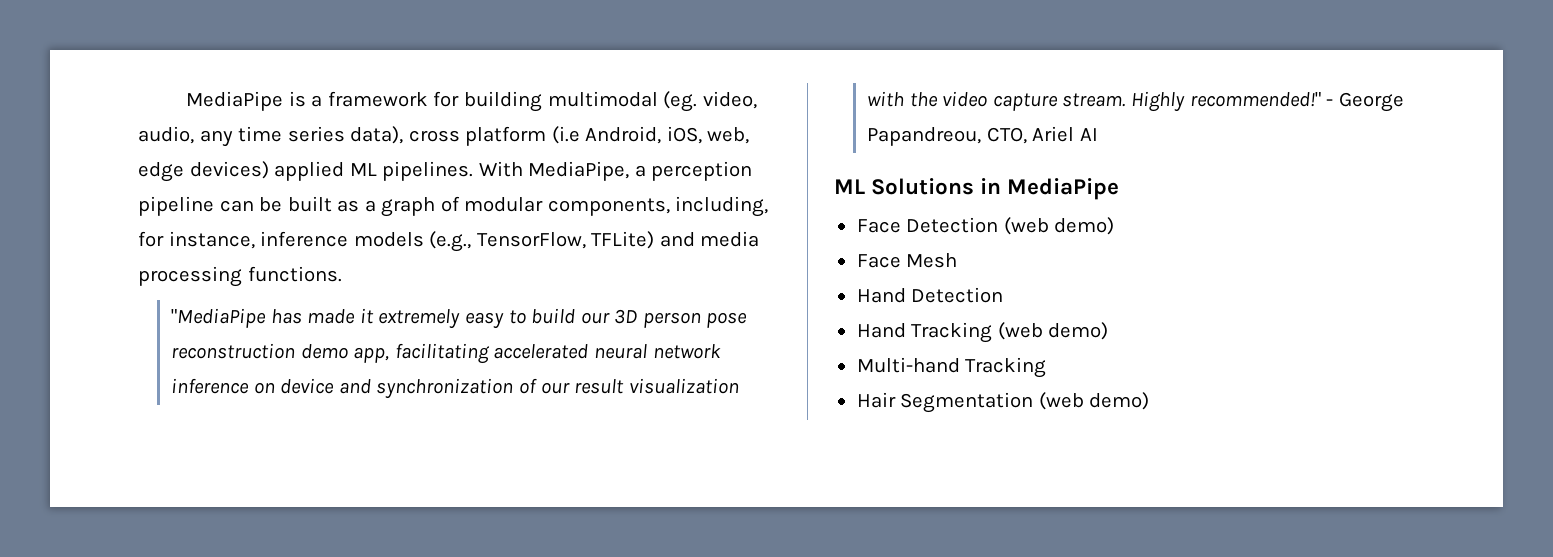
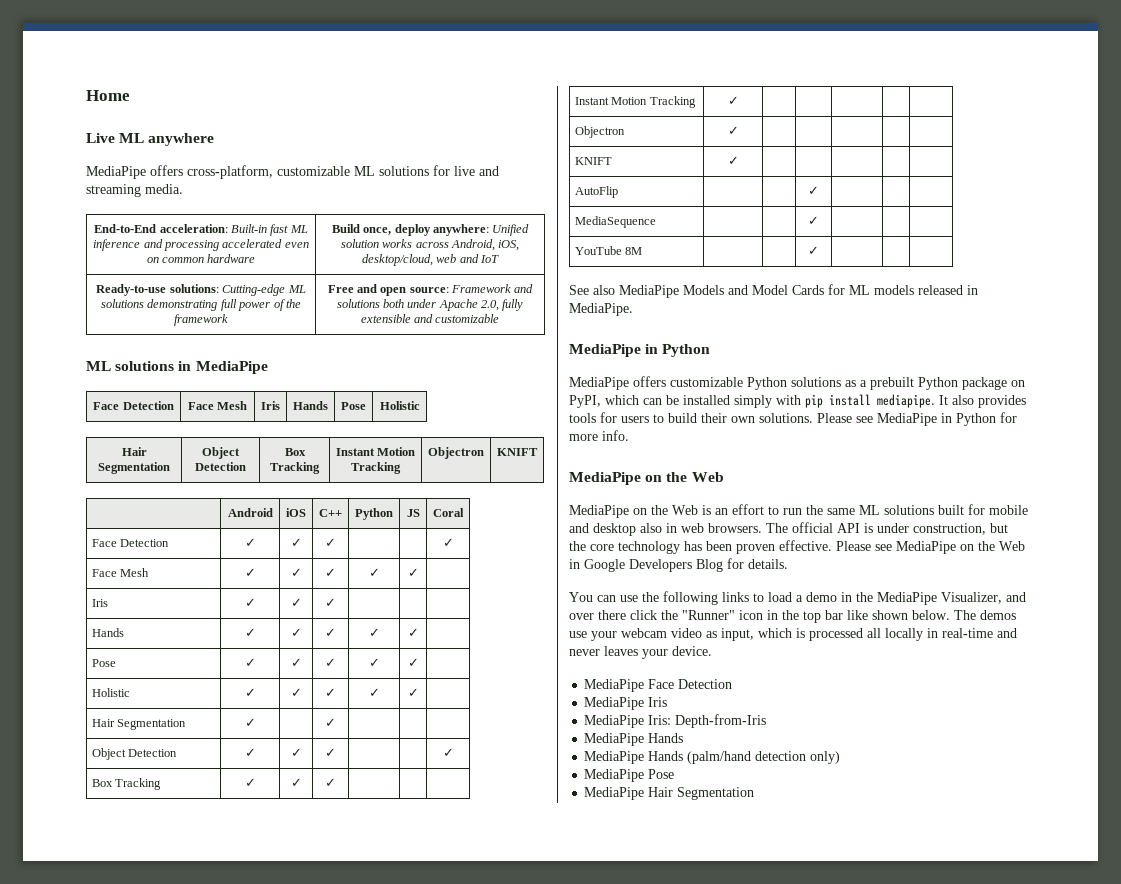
[186,91,757,112] [138,126,750,147] [138,161,753,182] [138,196,769,217] [138,231,760,252] [138,266,342,287] [171,308,748,329] [171,343,721,364] [171,378,739,399] [867,91,1404,112] [867,126,1098,146] [834,178,1120,200] [856,217,1115,235] [856,253,958,268] [856,287,1004,303] [856,322,1109,343] [856,357,1047,378] [856,392,1150,413] MediaPipe is a framework for building multimodal (eg. video, audio, any time series data), cross platform (i.e Android, iOS, web, edge devices) applied ML pipelines. With MediaPipe, a perception pipeline can be built as a graph of modular components, including, for instance, inference models (e.g., TensorFlow, TFLite) and media processing functions. // "MediaPipe has made it extremely easy to build our 3D person pose reconstruction demo app, facilitating accelerated neural network inference on device and synchronization of our result visualization with the video capture stream. Highly recommended!" - George Papandreou, CTO, Ariel AI // ML Solutions in MediaPipe // Face Detection (web demo) // Face Mesh // Hand Detection // Hand Tracking (web demo) // Multi-hand Tracking // Hair Segmentation (web demo) -> [86,90,130,101] [86,133,215,146] [86,165,499,179] [86,184,183,197] [94,224,308,236] [93,239,309,251] [146,254,256,263] [331,224,530,236] [340,239,520,251] [361,254,500,266] [96,284,306,296] [101,299,301,311] [174,314,228,326] [327,284,534,296] [336,299,524,311] [360,314,500,323] [86,361,268,374] [93,401,174,410] [187,401,248,410] [261,401,280,410] [293,401,328,410] [341,402,366,410] [379,401,420,410] [121,447,147,456] [98,462,170,474] [202,447,240,459] [195,462,246,471] [284,448,306,456] [270,462,320,474] [335,447,416,456] [351,462,401,474] [428,447,484,459] [497,448,538,456] [227,508,273,517] [286,508,306,517] [319,509,342,517] [355,508,393,520] [406,509,420,517] [433,508,464,517] [92,539,170,547] [244,538,256,547] [290,538,302,547] [325,538,336,547] [442,538,454,547] [92,568,150,577] [244,568,256,577] [290,568,302,577] [325,568,336,577] [368,568,380,577] [407,568,419,577] [92,599,109,607] [244,598,256,607] [290,598,302,607] [325,598,336,607] [92,628,125,637] [244,628,256,637] [290,628,302,637] [325,628,336,637] [368,628,380,637] [407,628,419,637] [92,659,117,667] [244,658,256,667] [290,658,302,667] [325,658,336,667] [368,658,380,667] [407,658,419,667] [92,688,131,697] [244,688,256,697] [290,688,302,697] [325,688,336,697] [368,688,380,697] [407,688,419,697] [92,719,187,730] [244,718,256,727] [325,718,336,727] [92,748,178,760] [244,748,256,757] [290,748,302,757] [325,748,336,757] [442,748,454,757] [92,778,162,790] [244,778,256,787] [290,778,302,787] [325,778,336,787] [575,96,696,108] [727,96,739,105] [575,126,626,138] [727,126,739,135] [575,157,613,165] [727,156,739,165] [575,186,619,198] [808,186,819,195] [575,216,657,228] [808,216,819,225] [575,246,643,255] [808,246,819,255] [569,284,978,298] [569,303,633,316] [569,344,711,357] [569,376,1025,390] [569,394,1026,408] [569,412,1017,426] [569,430,629,441] [569,472,724,485] [569,504,1028,518] [569,522,1008,536] [569,540,1025,554] [569,558,788,572] [569,591,1026,605] [569,610,1016,623] [569,628,1017,641] [569,646,712,659] [584,679,733,692] [584,697,668,710] [584,714,767,728] [584,733,684,746] [584,751,841,764] [584,769,675,782] [584,787,755,800] Home // Live ML anywhere // MediaPipe offers cross-platform, customizable ML solutions for live and streaming media. // End-to-End acceleration: Built-in fast ML inference and processing accelerated even on common hardware | Build once, deploy anywhere: Unified solution works across Android, iOS, desktop/cloud, web and IoT // Ready-to-use solutions: Cutting-edge ML solutions demonstrating full power of the framework | Free and open source: Framework and solutions both under Apache 2.0, fully extensible and customizable // ML solutions in MediaPipe // Face Detection | Face Mesh | Iris | Hands | Pose | Holistic // Hair Segmentation | Object Detection | Box Tracking | Instant Motion Tracking | Objectron | KNIFT // | Android | iOS | C++ | Python | JS | Coral // Face Detection | ✓ | ✓ | ✓ | | | ✓ // Face Mesh | ✓ | ✓ | ✓ | ✓ | ✓ | // Iris | ✓ | ✓ | ✓ | | | // Hands | ✓ | ✓ | ✓ | ✓ | ✓ | // Pose | ✓ | ✓ | ✓ | ✓ | ✓ | // Holistic | ✓ | ✓ | ✓ | ✓ | ✓ | // Hair Segmentation | ✓ | | ✓ | | | // Object Detection | ✓ | ✓ | ✓ | | | ✓ // Box Tracking | ✓ | ✓ | ✓ | | | // Instant Motion Tracking | ✓ | | | | | // Objectron | ✓ | | | | | // KNIFT | ✓ | | | | | // AutoFlip | | | ✓ | | | // MediaSequence | | | ✓ | | | // YouTube 8M | | | ✓ | | | // See also MediaPipe Models and Model Cards for ML models released in MediaPipe. // MediaPipe in Python // MediaPipe offers customizable Python solutions as a prebuilt Python package on PyPI, which can be installed simply with pip install mediapipe. It also provides tools for users to build their own solutions. Please see MediaPipe in Python for more info. // MediaPipe on the Web // MediaPipe on the Web is an effort to run the same ML solutions built for mobile and desktop also in web browsers. The official API is under construction, but the core technology has been proven effective. Please see MediaPipe on the Web in Google Developers Blog for details. // You can use the following links to load a demo in the MediaPipe Visualizer, and over there click the "Runner" icon in the top bar like shown below. The demos use your webcam video as input, which is processed all locally in real-time and never leaves your device. // MediaPipe Face Detection // MediaPipe Iris // MediaPipe Iris: Depth-from-Iris // MediaPipe Hands // MediaPipe Hands (palm/hand detection only) // MediaPipe Pose // MediaPipe Hair Segmentation

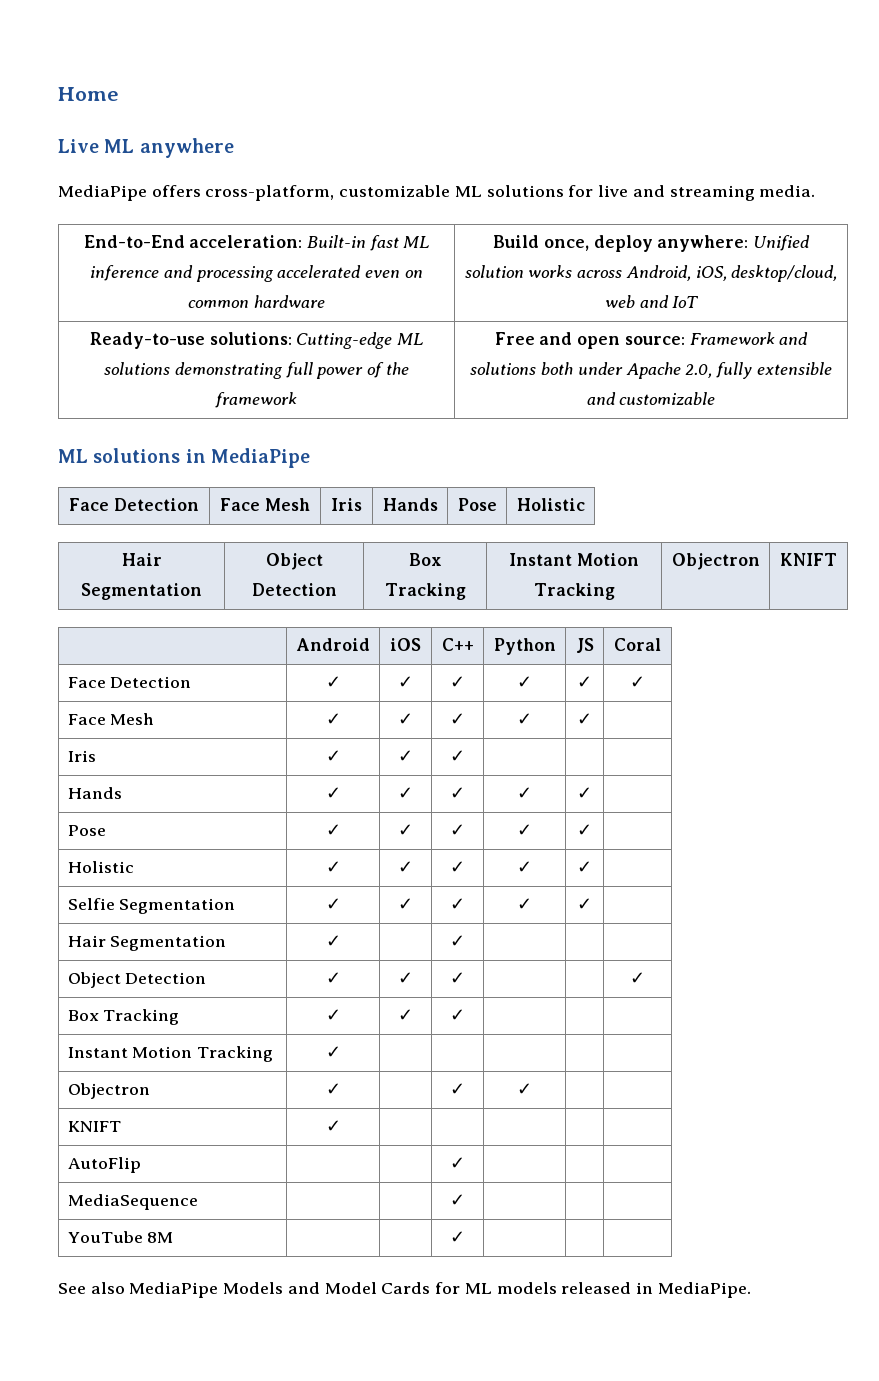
(336, 542) | -> [517,676,532,688] [577,676,592,688] ✓ | ✓
(419, 692) none -> [67,898,236,914] [325,898,341,910] [398,898,413,910] [450,898,465,910] [517,898,532,910] [577,898,592,910] // Selfie Segmentation | ✓ | ✓ | ✓ | ✓ | ✓ |
(739, 130) | -> [450,1083,465,1095] [517,1083,532,1095] ✓ | ✓
[569,344,711,357] [569,376,1025,390] [569,394,1026,408] [569,412,1017,426] [569,430,629,441] [569,472,724,485] [569,504,1028,518] [569,522,1008,536] [569,540,1025,554] [569,558,788,572] [569,591,1026,605] [569,610,1016,623] [569,628,1017,641] [569,646,712,659] [584,679,733,692] [584,697,668,710] [584,714,767,728] [584,733,684,746] [584,751,841,764] [584,769,675,782] [584,787,755,800] // MediaPipe in Python // MediaPipe offers customizable Python solutions as a prebuilt Python package on PyPI, which can be installed simply with pip install mediapipe. It also provides tools for users to build their own solutions. Please see MediaPipe in Python for more info. // MediaPipe on the Web // MediaPipe on the Web is an effort to run the same ML solutions built for mobile and desktop also in web browsers. The official API is under construction, but the core technology has been proven effective. Please see MediaPipe on the Web in Google Developers Blog for details. // You can use the following links to load a demo in the MediaPipe Visualizer, and over there click the "Runner" icon in the top bar like shown below. The demos use your webcam video as input, which is processed all locally in real-time and never leaves your device. // MediaPipe Face Detection // MediaPipe Iris // MediaPipe Iris: Depth-from-Iris // MediaPipe Hands // MediaPipe Hands (palm/hand detection only) // MediaPipe Pose // MediaPipe Hair Segmentation -> (751, 1290) none

